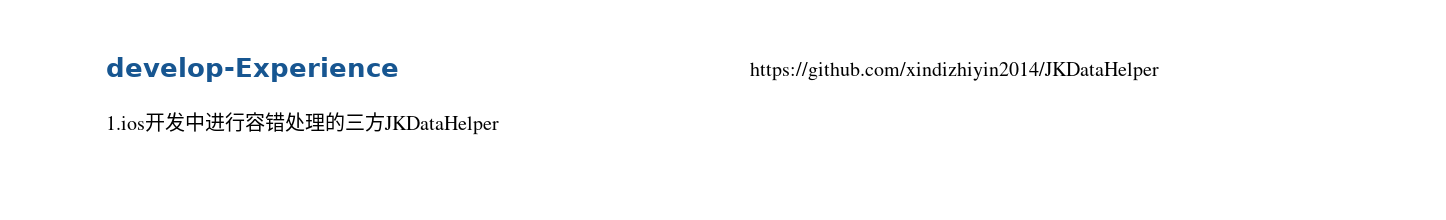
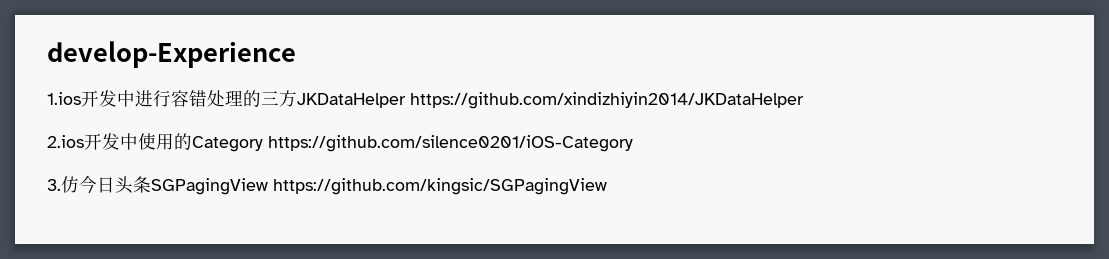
(1159, 71) none -> [47,133,633,152] [47,175,607,195] // 2.ios开发中使用的Category https://github.com/silence0201/iOS-Category // 3.仿今日头条SGPagingView https://github.com/kingsic/SGPagingView

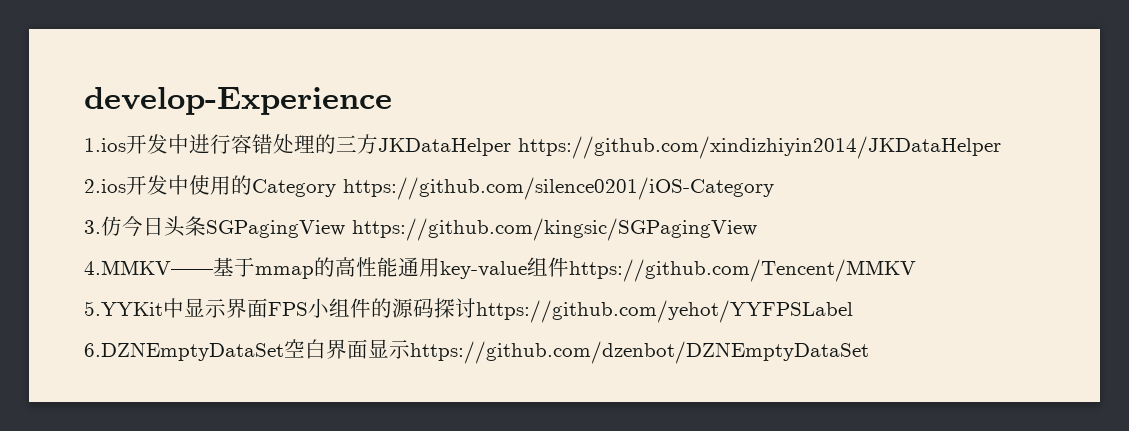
(607, 186) none -> [84,257,916,282] [84,298,853,323] [84,339,869,364] // 4.MMKV——基于mmap的高性能通用key-value组件https://github.com/Tencent/MMKV // 5.YYKit中显示界面FPS小组件的源码探讨https://github.com/yehot/YYFPSLabel // 6.DZNEmptyDataSet空白界面显示https://github.com/dzenbot/DZNEmptyDataSet

